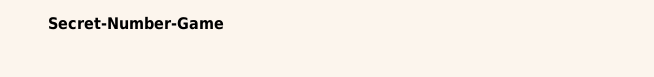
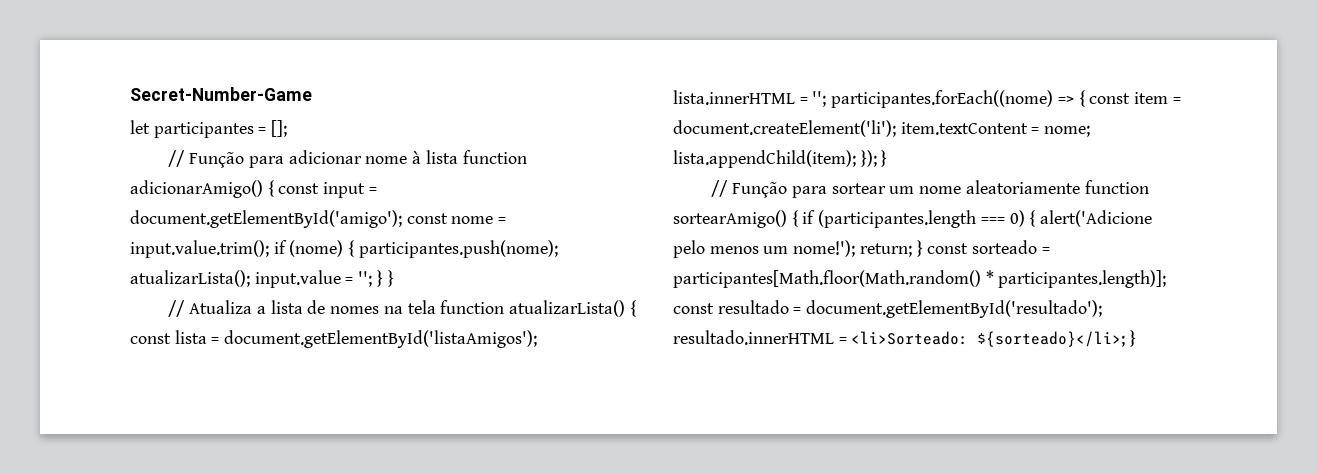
(224, 23) none -> [130,120,288,138] [168,150,527,168] [130,180,377,198] [130,210,507,228] [130,240,558,258] [130,270,394,288] [168,300,636,317] [130,330,538,348] [673,90,1181,108] [673,120,1091,137] [673,150,888,168] [711,180,1149,198] [673,210,1153,228] [673,240,1050,258] [673,270,1167,288] [673,300,1103,318] [673,330,1137,347] // let participantes = []; // // Função para adicionar nome à lista function adicionarAmigo() { const input = document.getElementById('amigo'); const nome = input.value.trim(); if (nome) { participantes.push(nome); atualizarLista(); input.value = ''; } } // // Atualiza a lista de nomes na tela function atualizarLista() { const lista = document.getElementById('listaAmigos'); lista.innerHTML = ''; participantes.forEach((nome) => { const item = document.createElement('li'); item.textContent = nome; lista.appendChild(item); }); } // // Função para sortear um nome aleatoriamente function sortearAmigo() { if (participantes.length === 0) { alert('Adicione pelo menos um nome!'); return; } const sorteado = participantes[Math.floor(Math.random() * participantes.length)]; const resultado = document.getElementById('resultado'); resultado.innerHTML = <li>Sorteado: ${sorteado}</li>; }

